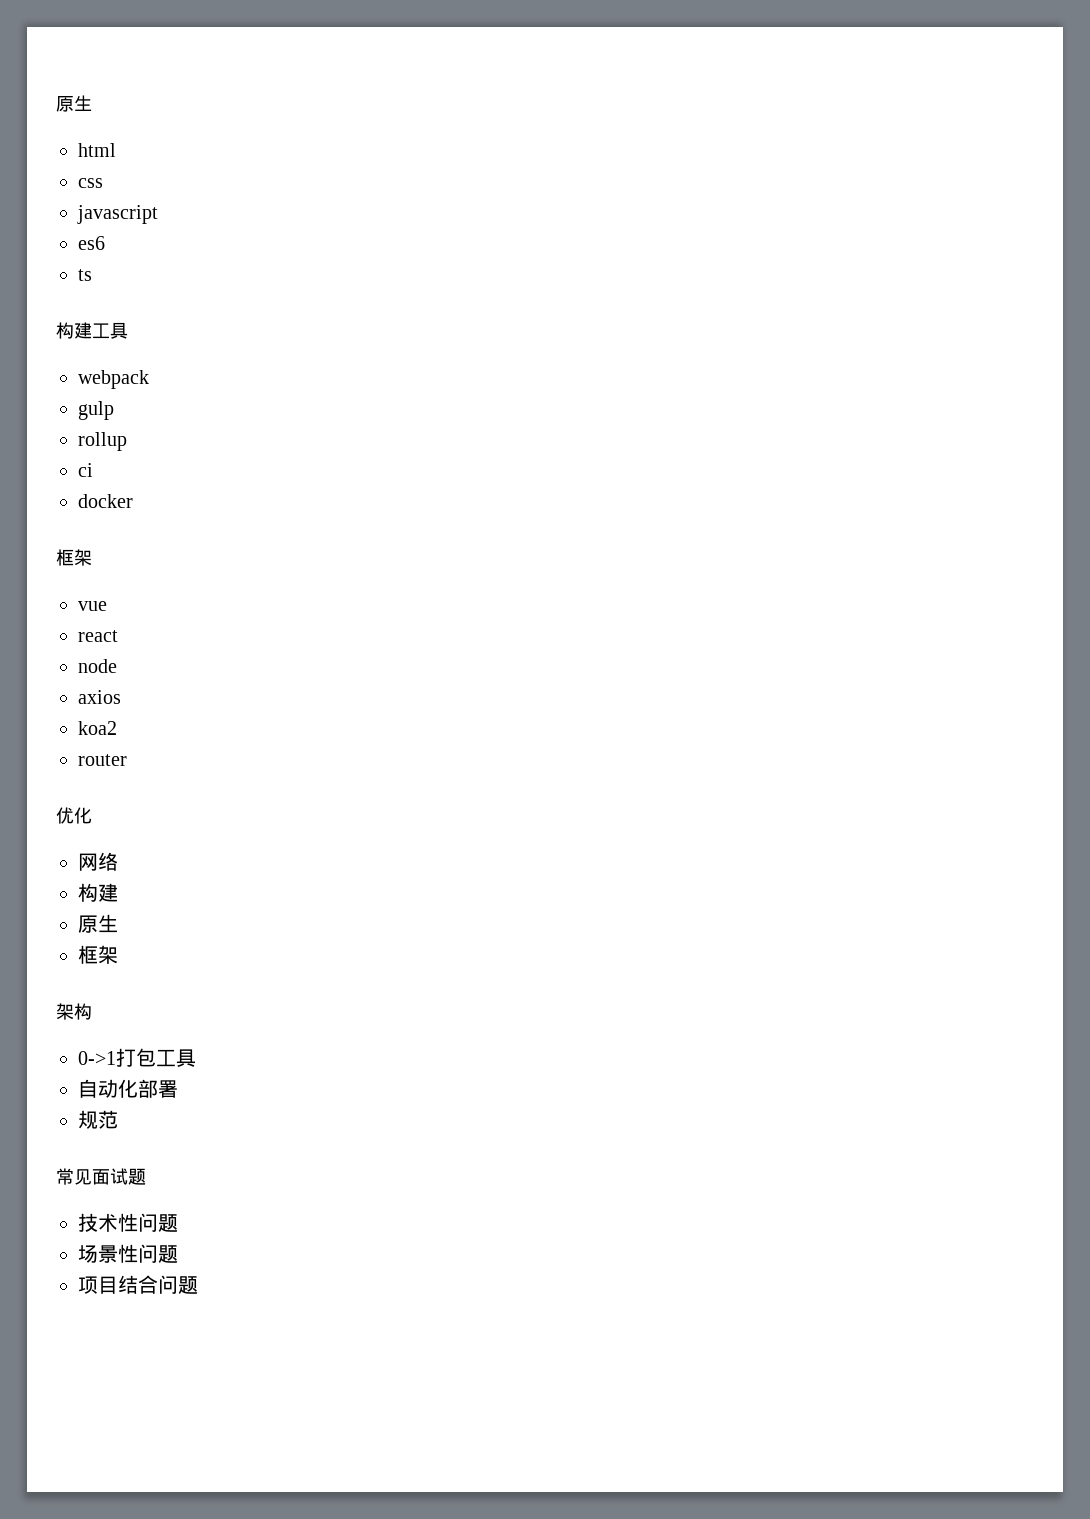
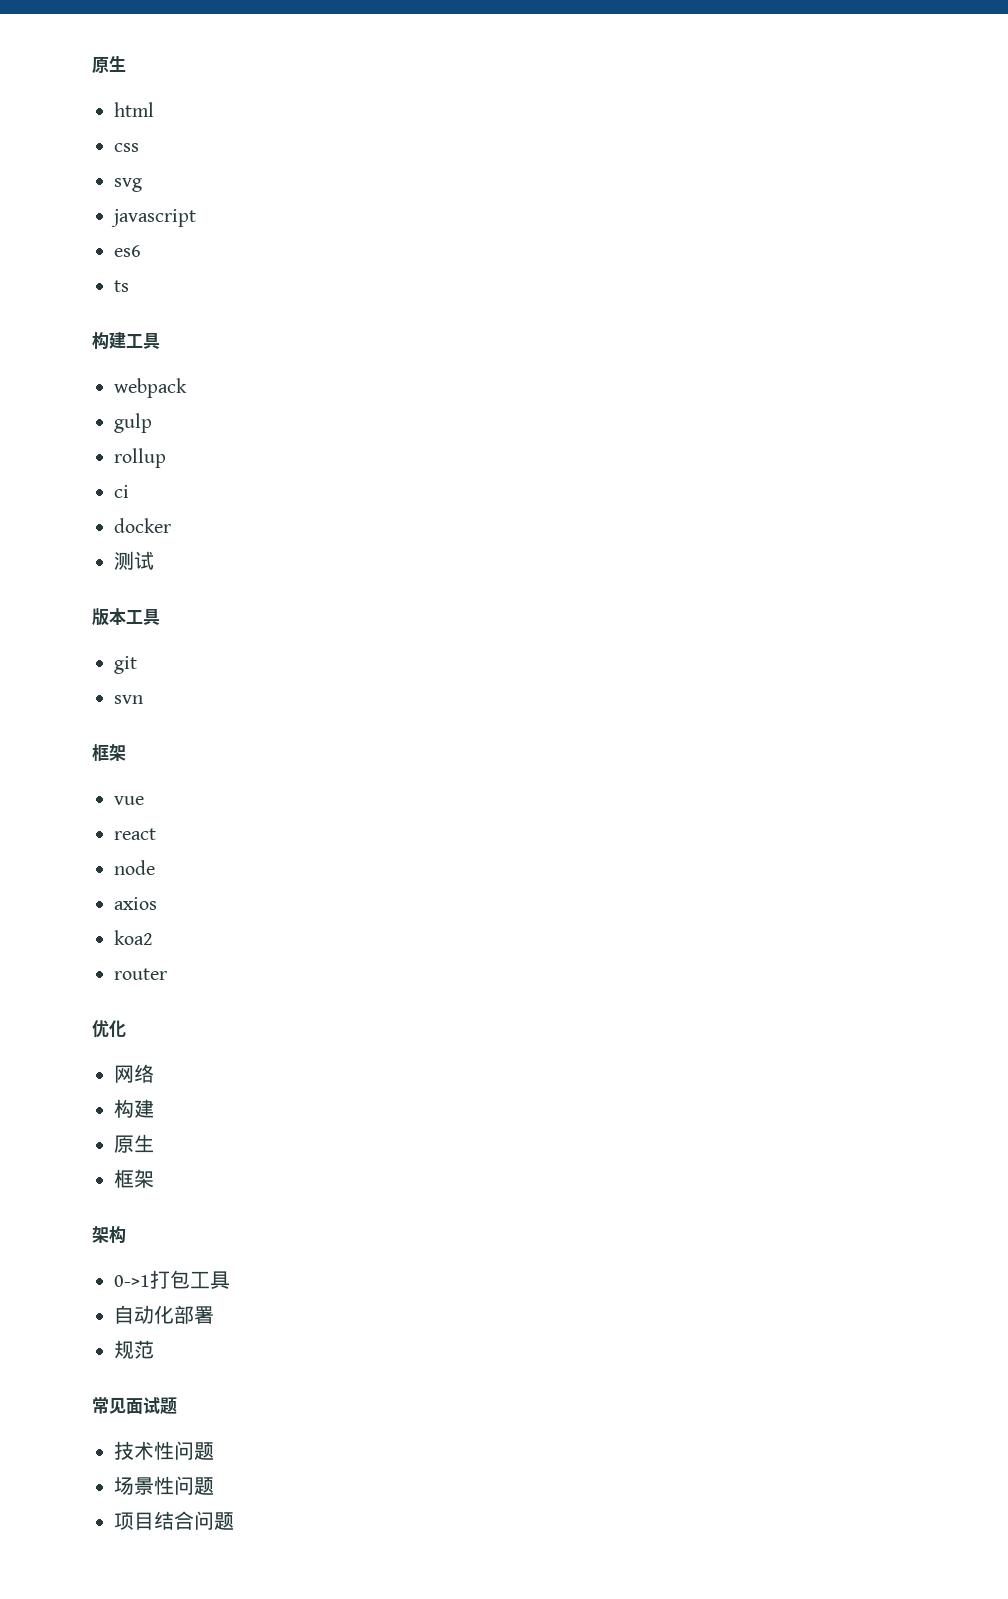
(103, 183) none -> [114,178,142,192] // svg
(133, 501) none -> [114,551,154,570] [92,608,160,626] [114,656,137,674] [114,695,143,704] // 测试 // 版本工具 // git // svn

